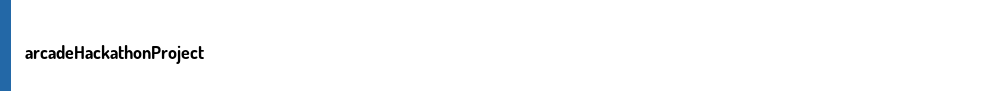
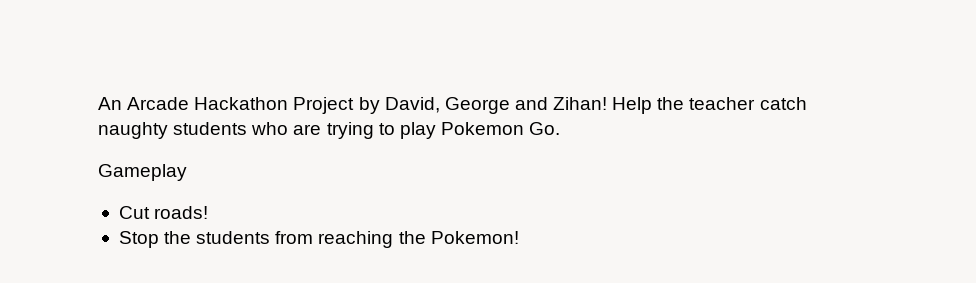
[25,45,204,64] arcadeHackathonProject -> [98,97,807,114] [98,122,561,139] [98,164,187,181] [118,206,209,219] [118,231,519,248] An Arcade Hackathon Project by David, George and Zihan! Help the teacher catch naughty students who are trying to play Pokemon Go. // Gameplay // Cut roads! // Stop the students from reaching the Pokemon!

